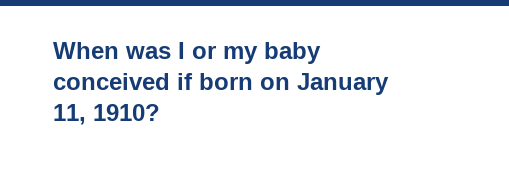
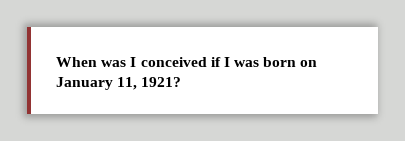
[192,42,321,64] [53,73,193,90] or my baby conceived if -> [140,57,260,67] conceived if I was
[93,104,160,121] 1910? -> [141,77,182,87] 1921?

